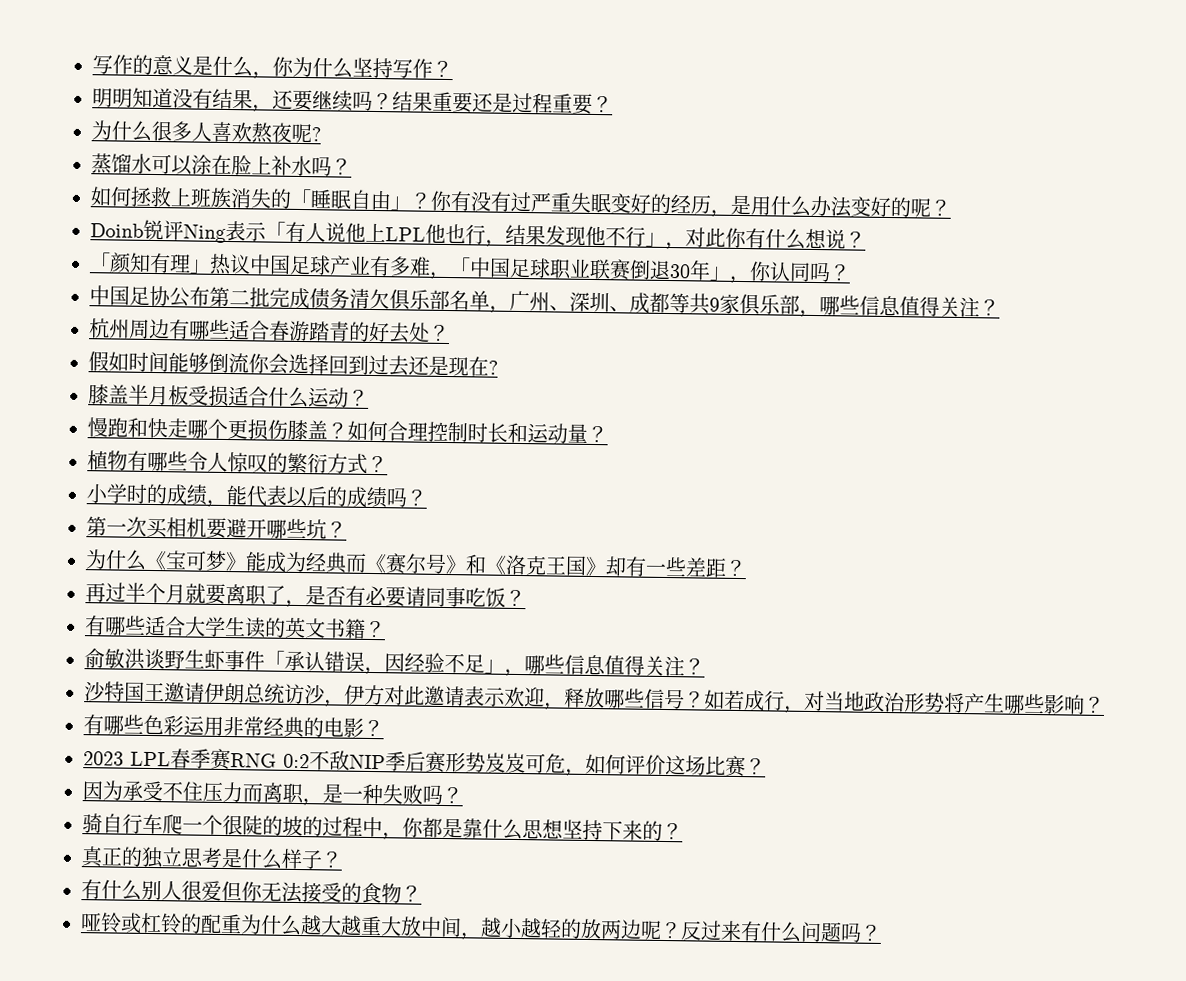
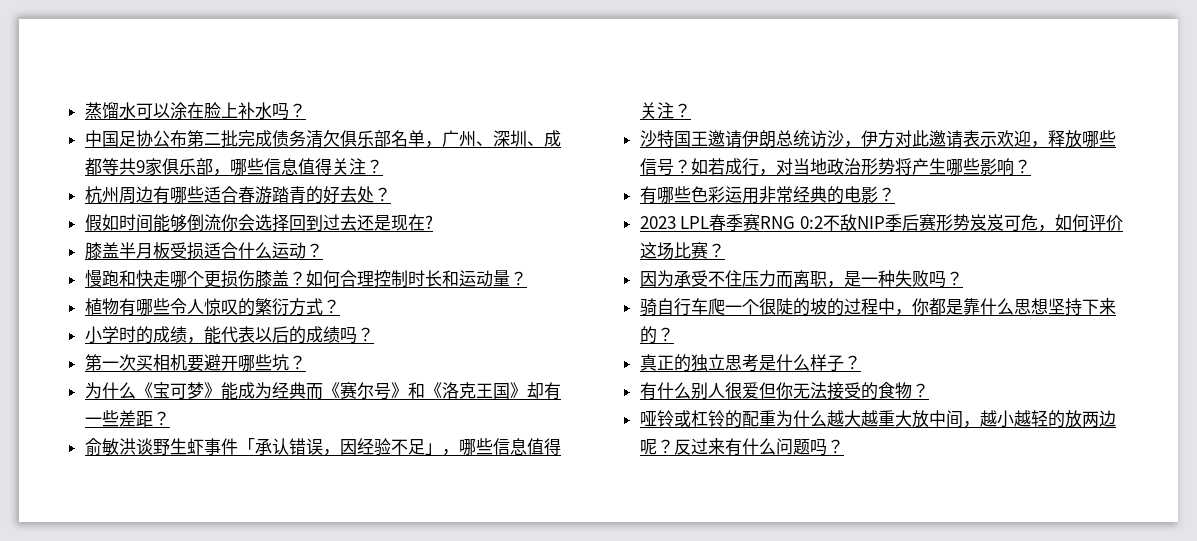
[92,54,453,80] [92,87,613,115] [91,120,321,144] 写作的意义是什么，你为什么坚持写作？ // 明明知道没有结果，还要继续吗？结果重要还是过程重要？ // 为什么很多人喜欢熬夜呢? // -> (84, 110) none
[90,186,951,218] [90,219,866,251] [89,252,851,285] // 如何拯救上班族消失的「睡眠自由」？你有没有过严重失眠变好的经历，是用什么办法变好的呢？ // Doinb锐评Ning表示「有人说他上LPL他也行，结果发现他不行」，对此你有什么想说？ // 「颜知有理」热议中国足球产业有多难，「中国足球职业联赛倒退30年」，你认同吗？ -> (306, 110) none
[85,582,526,609] [84,615,386,639] // 再过半个月就要离职了，是否有必要请同事吃饭？ // 有哪些适合大学生读的英文书籍？ -> (170, 418) none

